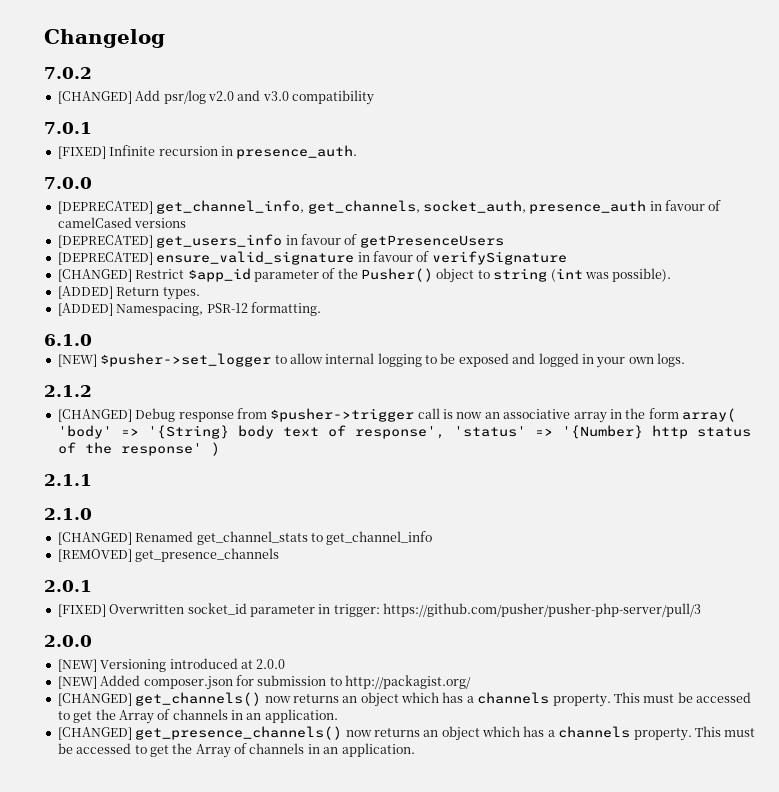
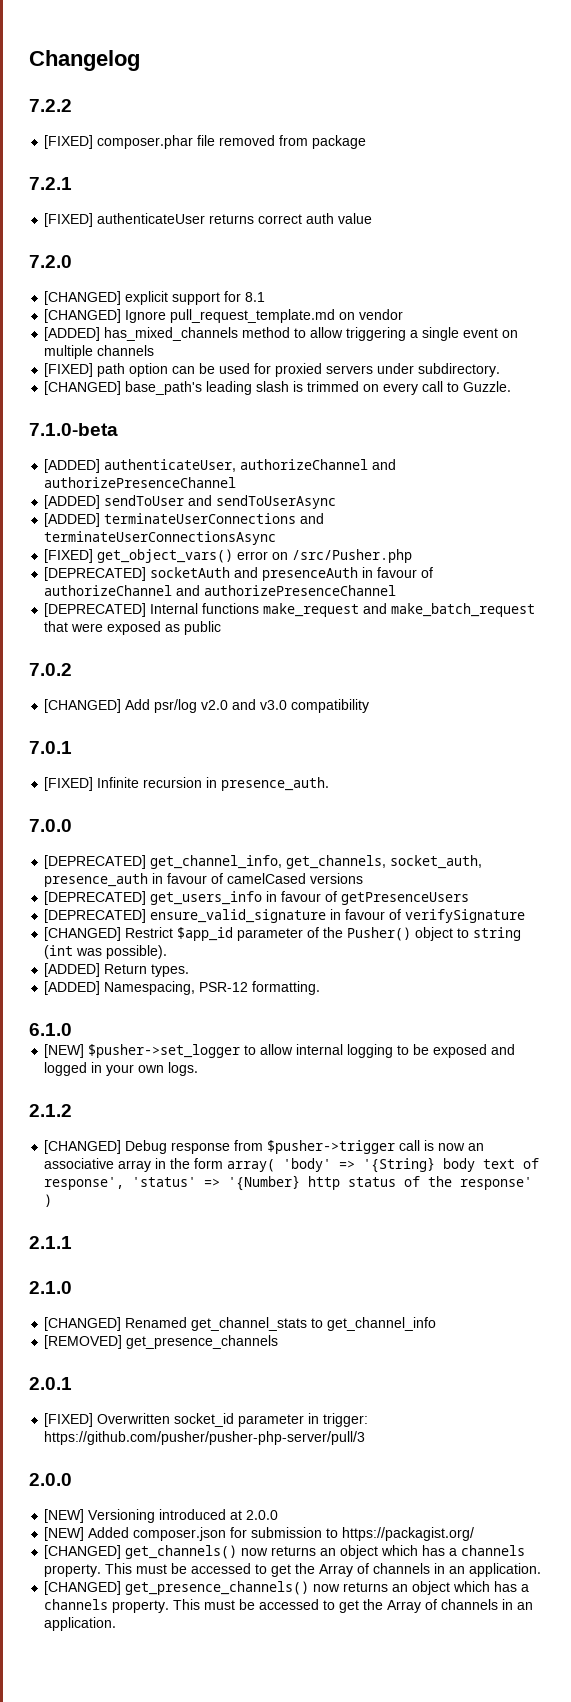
(165, 38) none -> [29,99,72,112] [44,135,367,149] [29,177,72,190] [44,213,373,227] [29,255,72,268] [44,291,266,305] [44,309,404,323] [44,327,519,341] [44,345,155,359] [44,363,501,377] [44,381,512,395] [29,423,118,436] [44,459,397,473] [44,477,237,488] [44,495,337,509] [44,513,325,527] [44,531,277,545] [44,549,413,563] [44,567,434,581] [44,585,397,596] [44,603,536,617] [44,621,222,635] // 7.2.2 // [FIXED] composer.phar file removed from package // 7.2.1 // [FIXED] authenticateUser returns correct auth value // 7.2.0 // [CHANGED] explicit support for 8.1 // [CHANGED] Ignore pull_request_template.md on vendor // [ADDED] has_mixed_channels method to allow triggering a single event on multiple channels // [FIXED] path option can be used for proxied servers under subdirectory. // [CHANGED] base_path's leading slash is trimmed on every call to Guzzle. // 7.1.0-beta // [ADDED] authenticateUser, authorizeChannel and authorizePresenceChannel // [ADDED] sendToUser and sendToUserAsync // [ADDED] terminateUserConnections and terminateUserConnectionsAsync // [FIXED] get_object_vars() error on /src/Pusher.php // [DEPRECATED] socketAuth and presenceAuth in favour of authorizeChannel and authorizePresenceChannel // [DEPRECATED] Internal functions make_request and make_batch_request that were exposed as public
[345,675,471,689] http://packagist.org/ -> [342,1527,475,1541] https://packagist.org/

